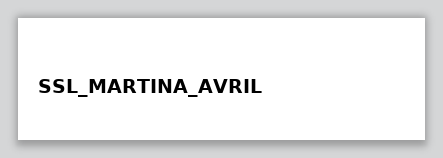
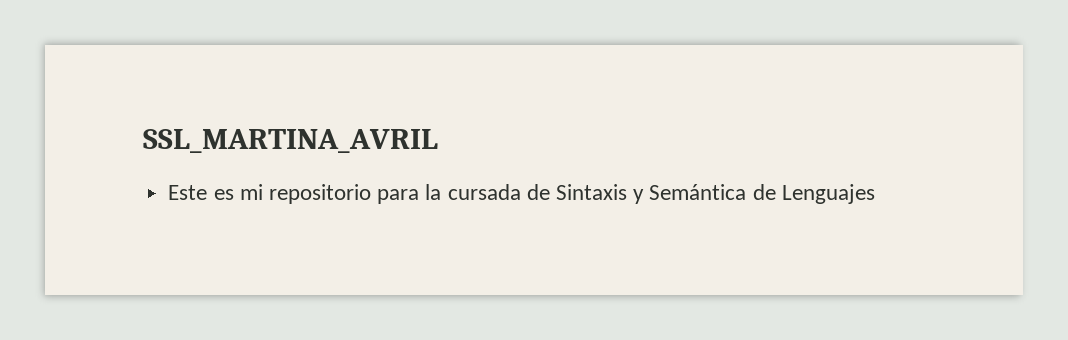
(262, 88) none -> [168,184,875,204] // Este es mi repositorio para la cursada de Sintaxis y Semántica de Lenguajes

